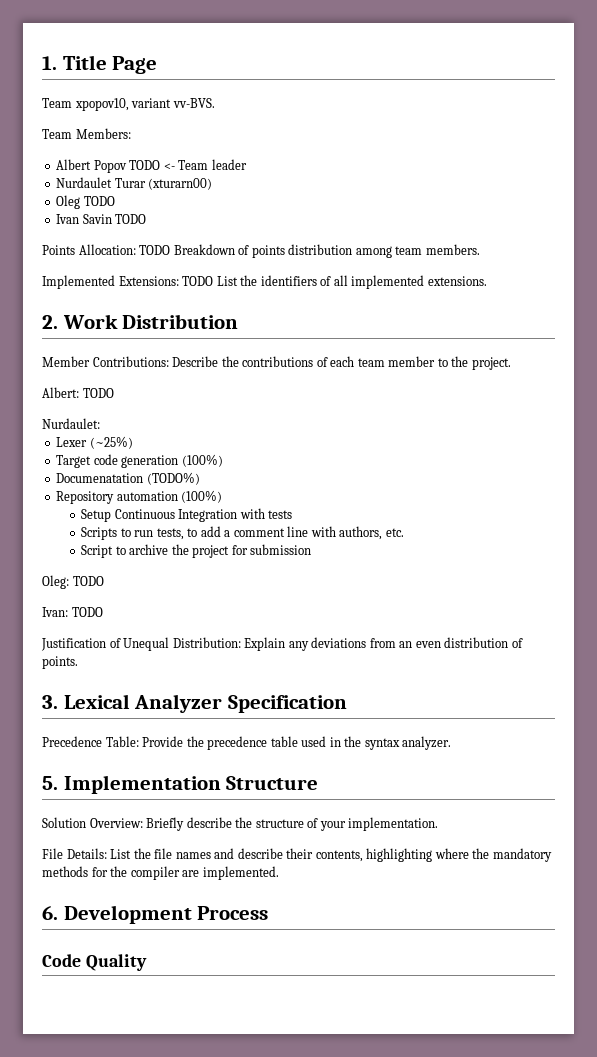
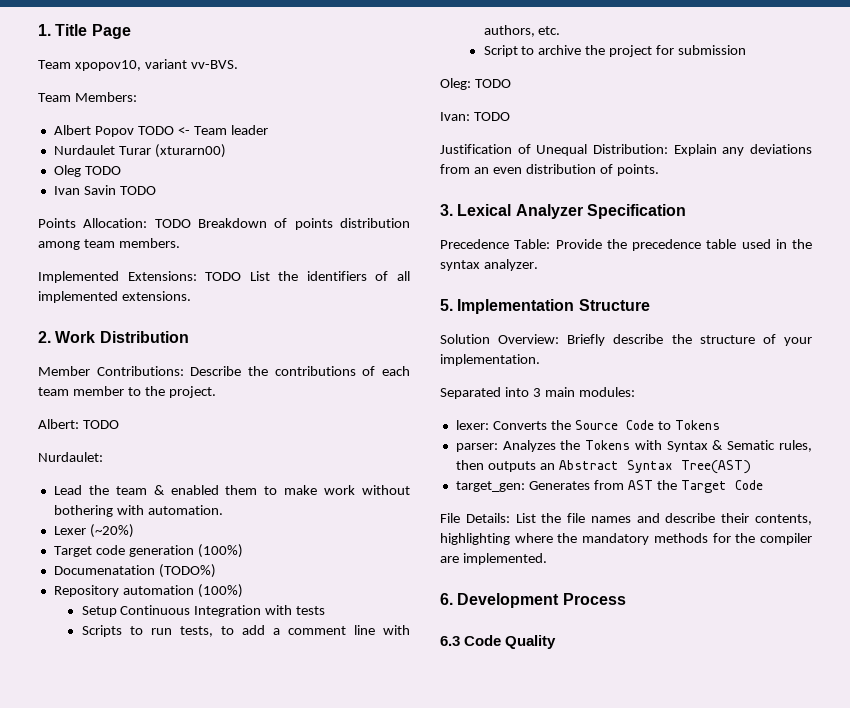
(100, 423) none -> [53,485,410,495] [53,505,223,517] // Lead the team & enabled them to make work without bothering with automation.
[89,436,133,449] (~25%) -> [89,524,134,538] (~20%)
(439, 824) none -> [440,387,635,399] [455,420,720,430] [455,440,813,452] [455,460,751,474] [455,480,763,493] // Separated into 3 main modules: // lexer: Converts the Source Code to Tokens // parser: Analyzes the Tokens with Syntax & Sematic rules, then outputs an Abstract Syntax Tree(AST) // target_gen: Generates from AST the Target Code
(269, 913) none -> [440,636,460,646] 6.3

